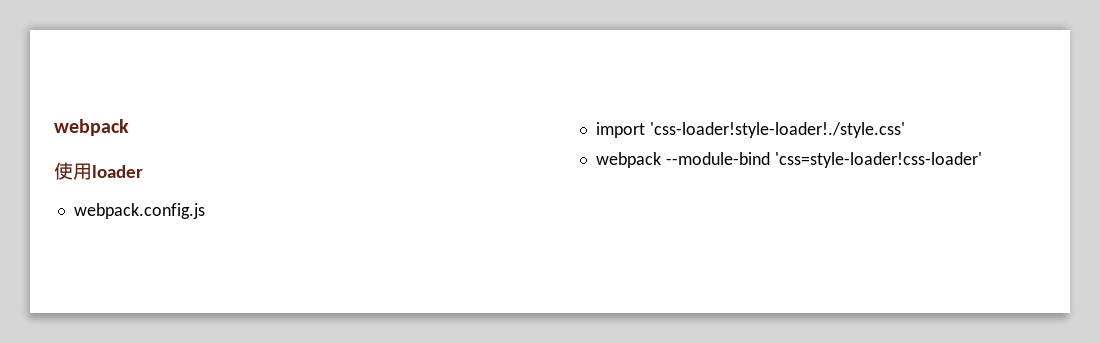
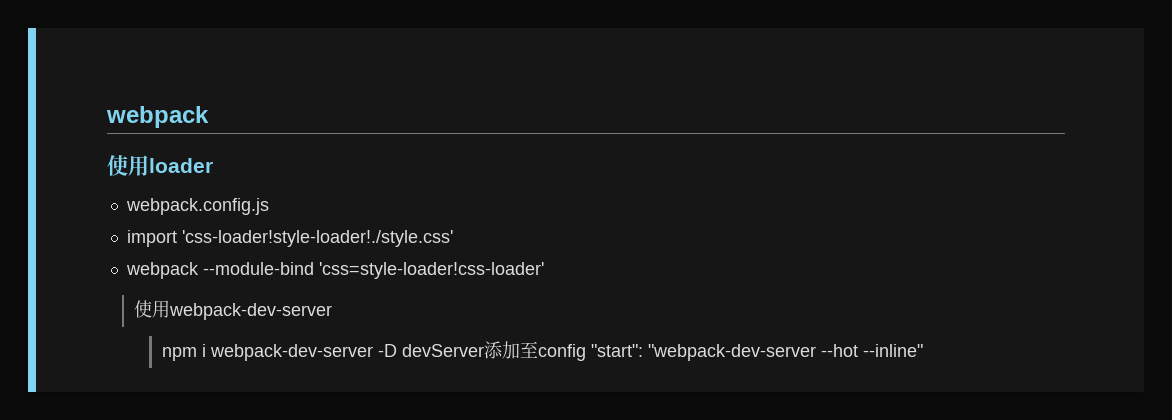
(982, 160) none -> [134,300,333,320] [161,341,923,361] // 使用webpack-dev-server // npm i webpack-dev-server -D devServer添加至config "start": "webpack-dev-server --hot --inline"

